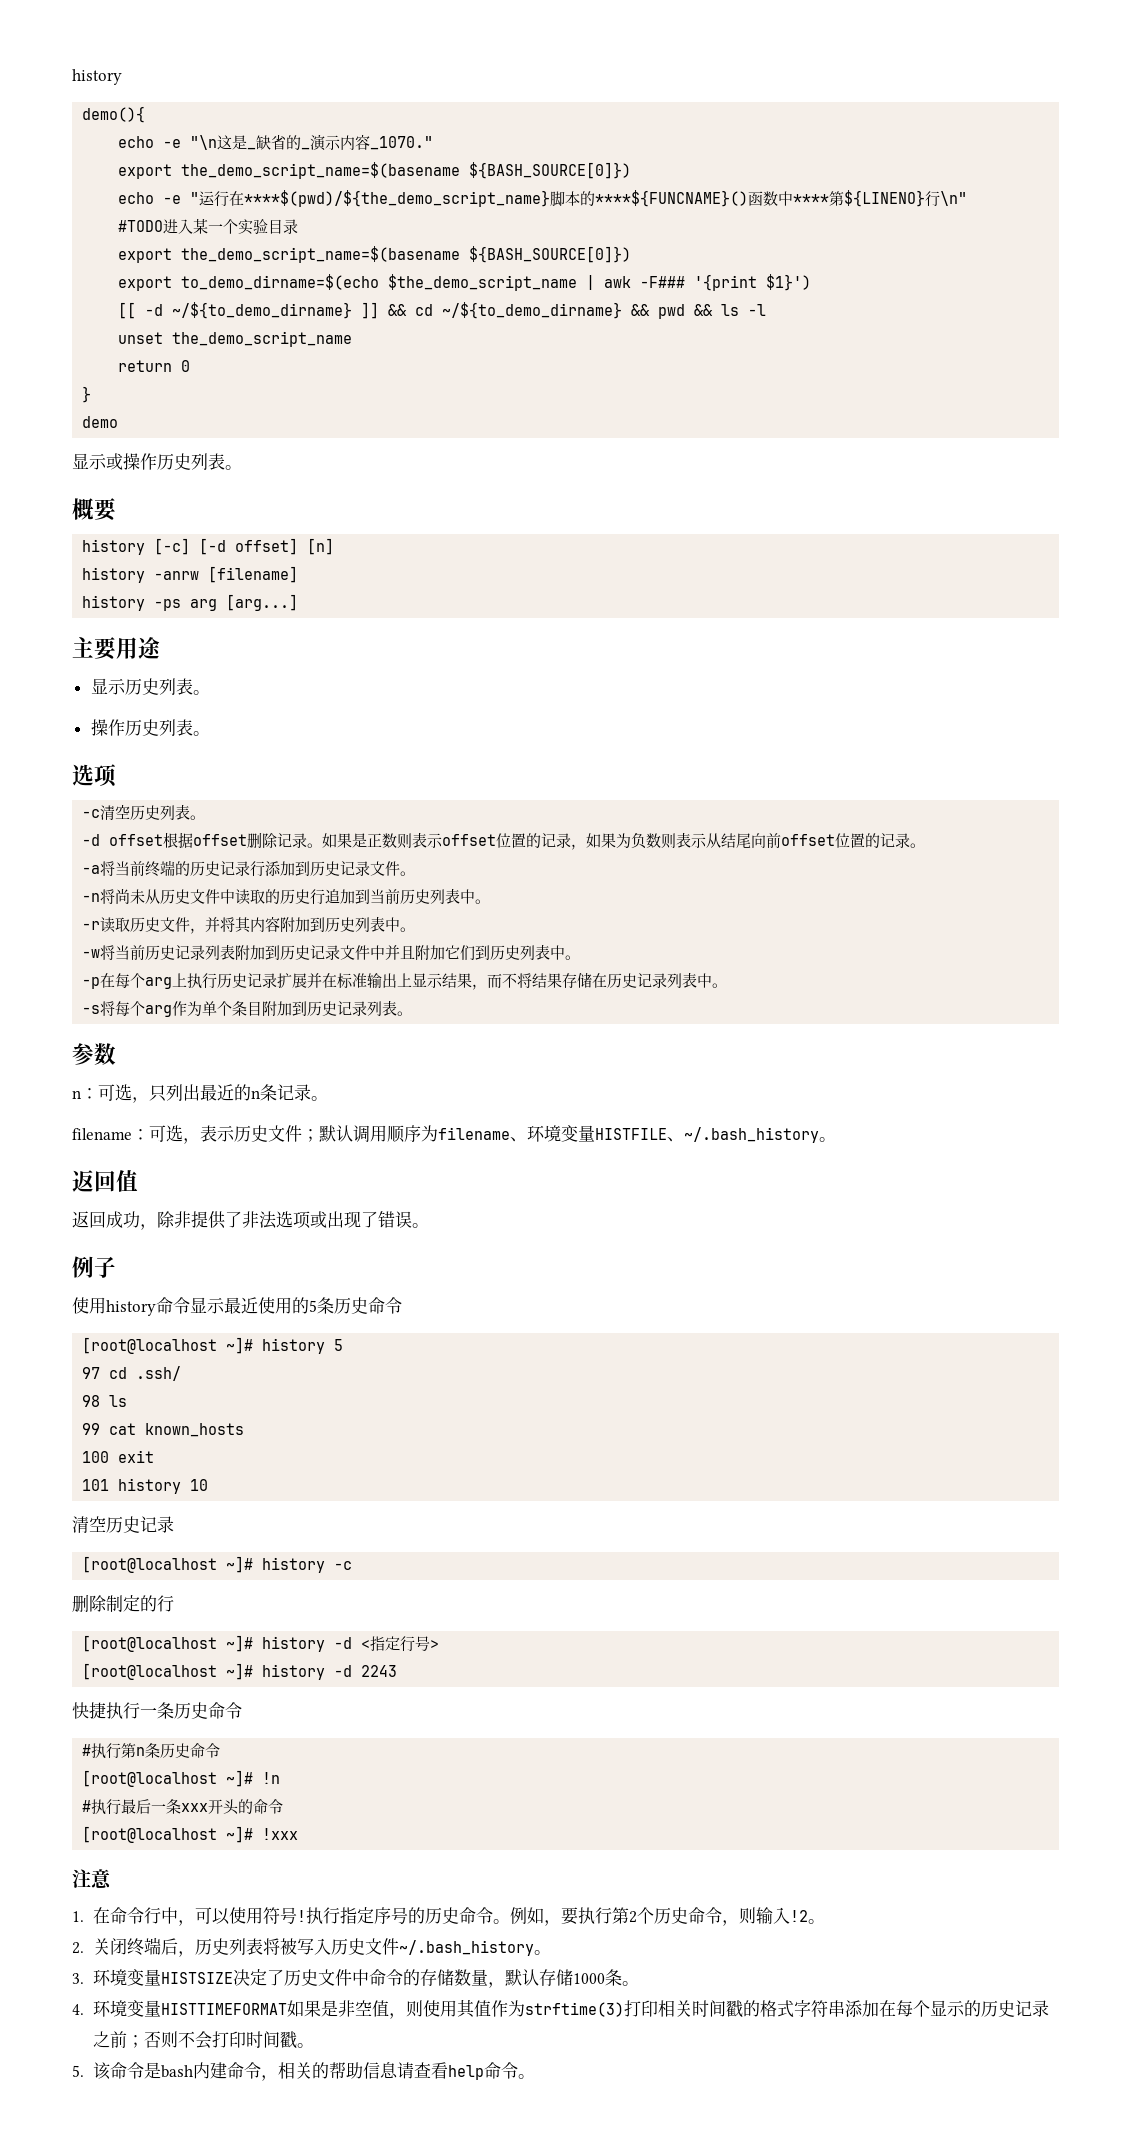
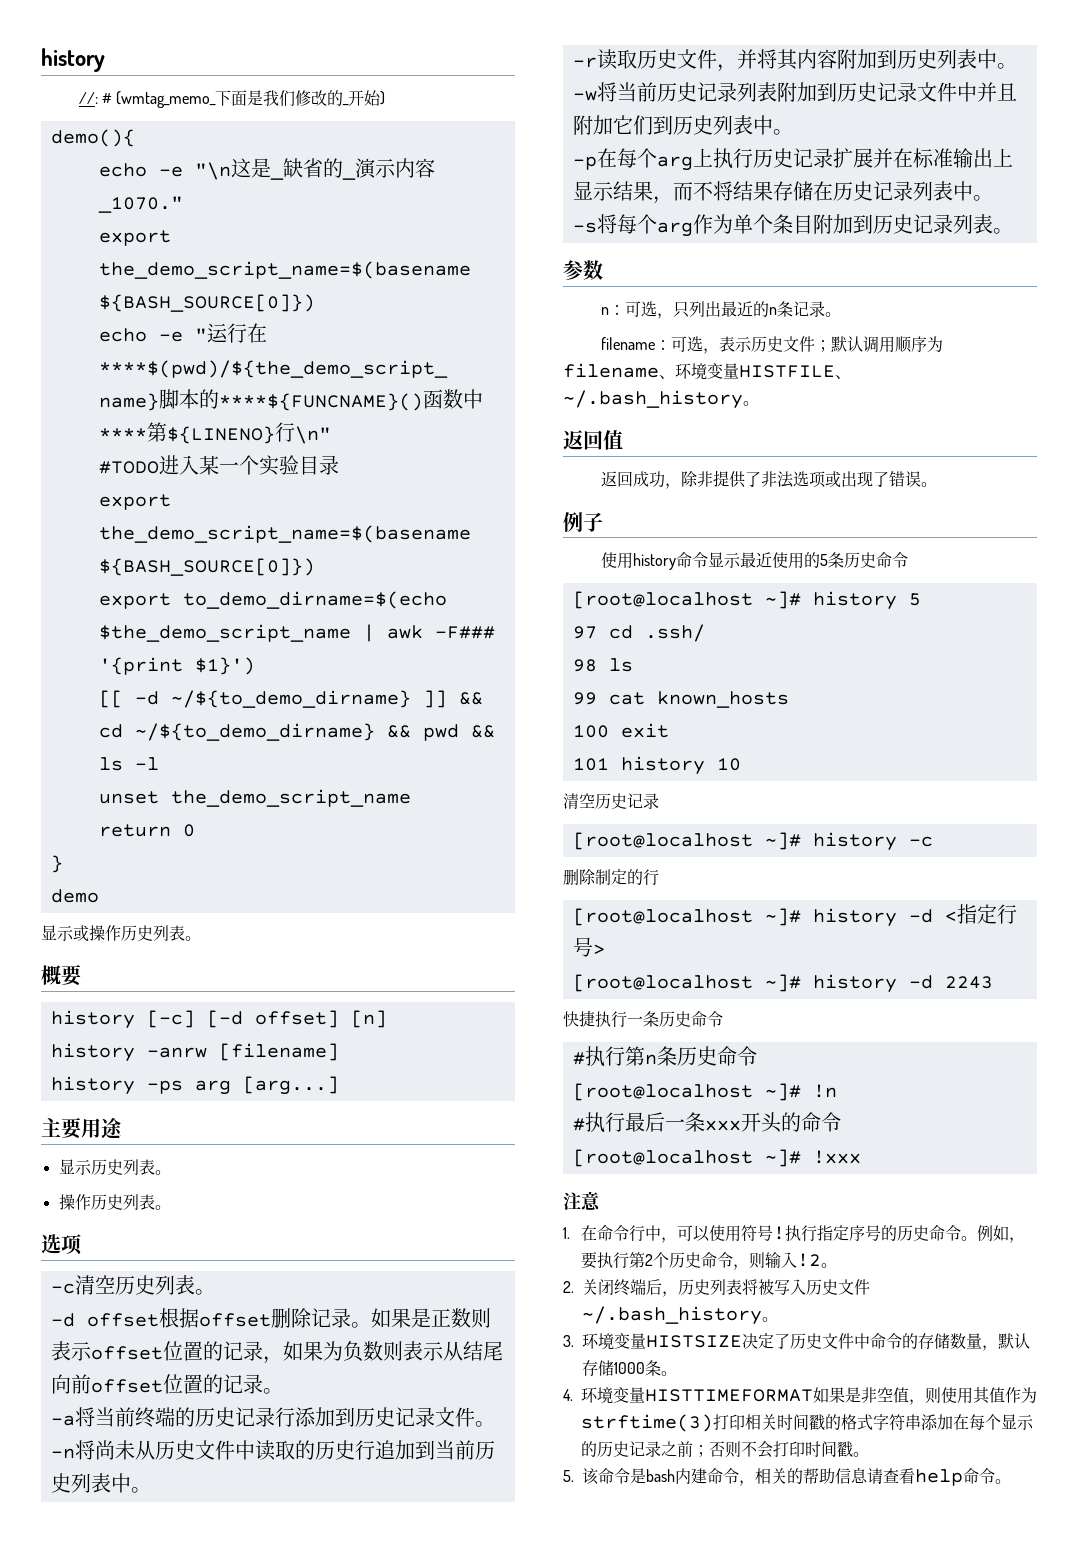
[72,69,122,85] history -> [41,48,105,72] [78,90,386,108] history // //: # (wmtag_memo_下面是我们修改的_开始)

